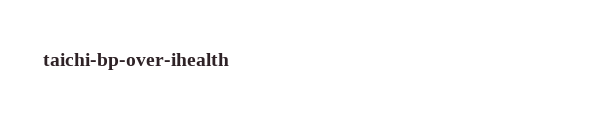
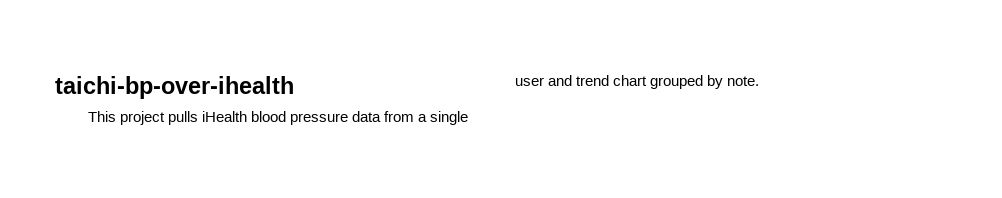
(229, 61) none -> [88,111,469,125] [515,75,760,89] // This project pulls iHealth blood pressure data from a single user and trend chart grouped by note.

